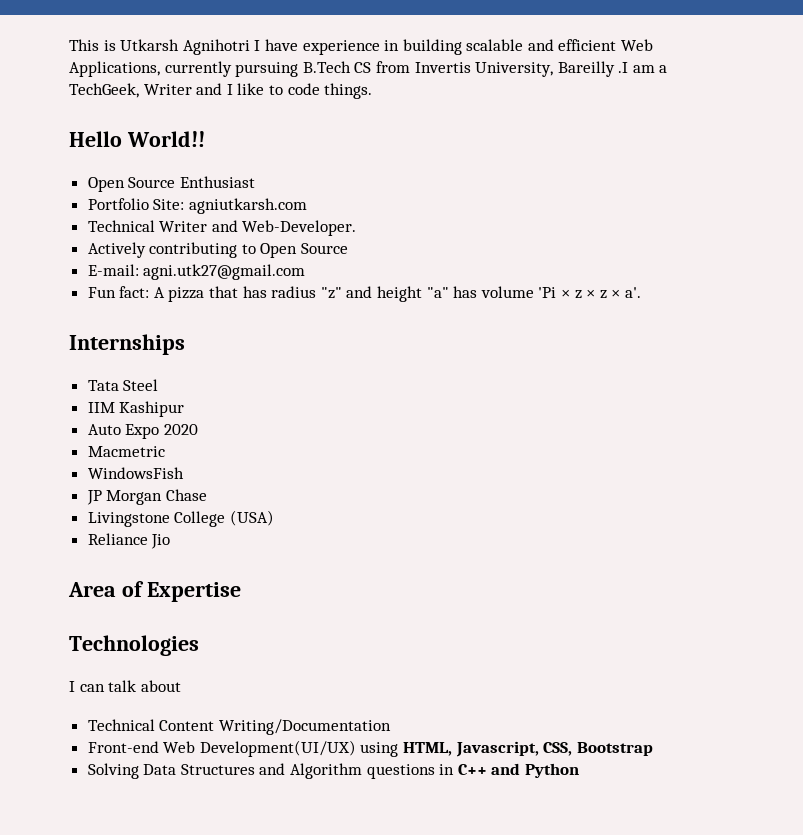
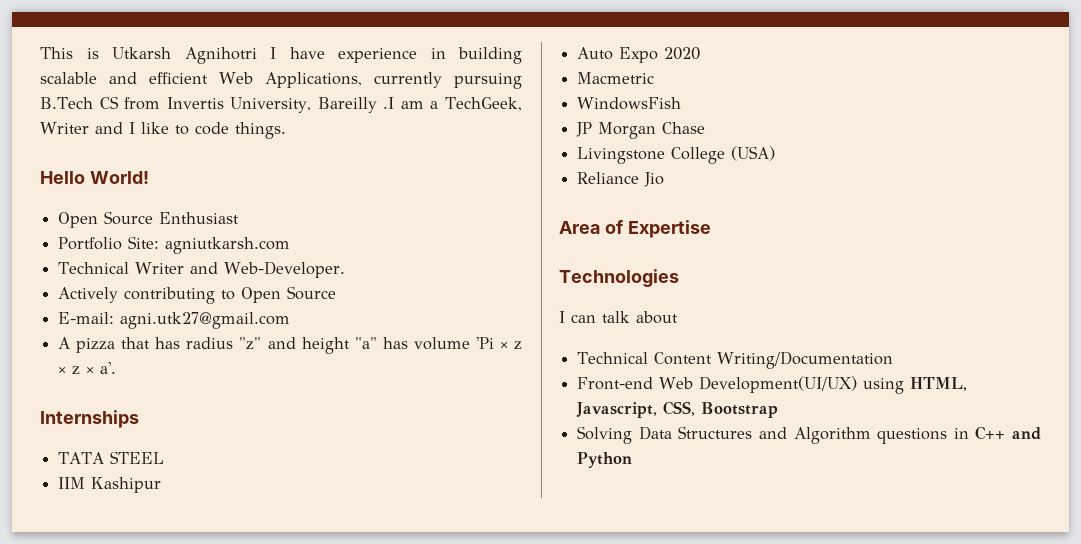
[126,131,205,147] World!! -> [89,171,149,184] World!
[87,286,150,298] Fun fact: -> (291, 320) none
[87,379,159,391] Tata Steel -> [58,451,165,464] TATA STEEL

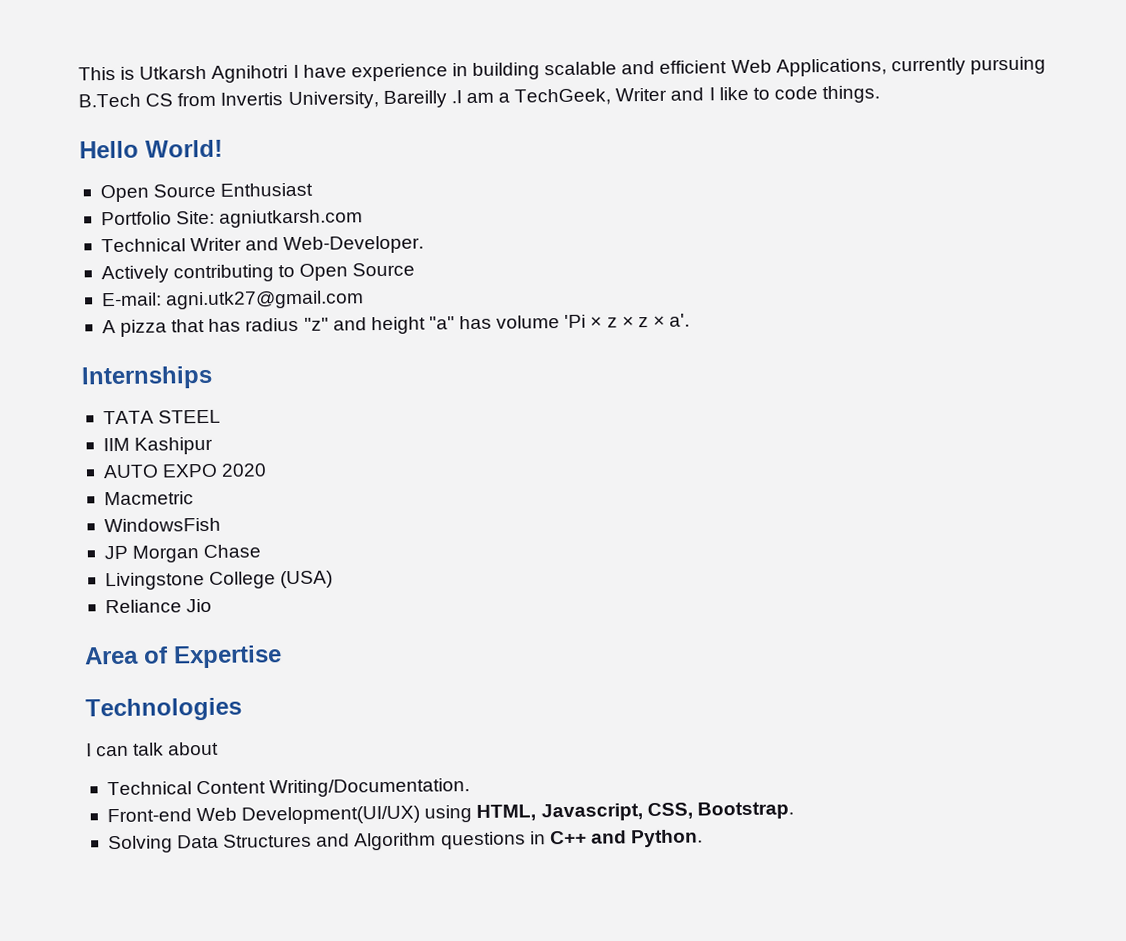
[577,47,659,63] Auto Expo -> [102,463,219,479] AUTO EXPO
[717,351,894,369] Writing/Documentation -> [269,778,471,798] Writing/Documentation.
[701,402,779,418] Bootstrap -> [696,801,794,820] Bootstrap.
[577,452,633,468] Python -> [631,829,704,848] Python.

